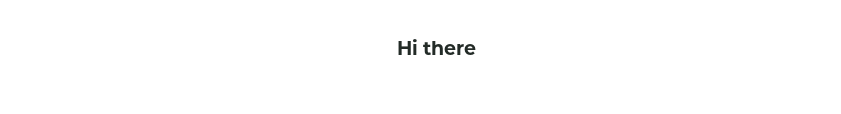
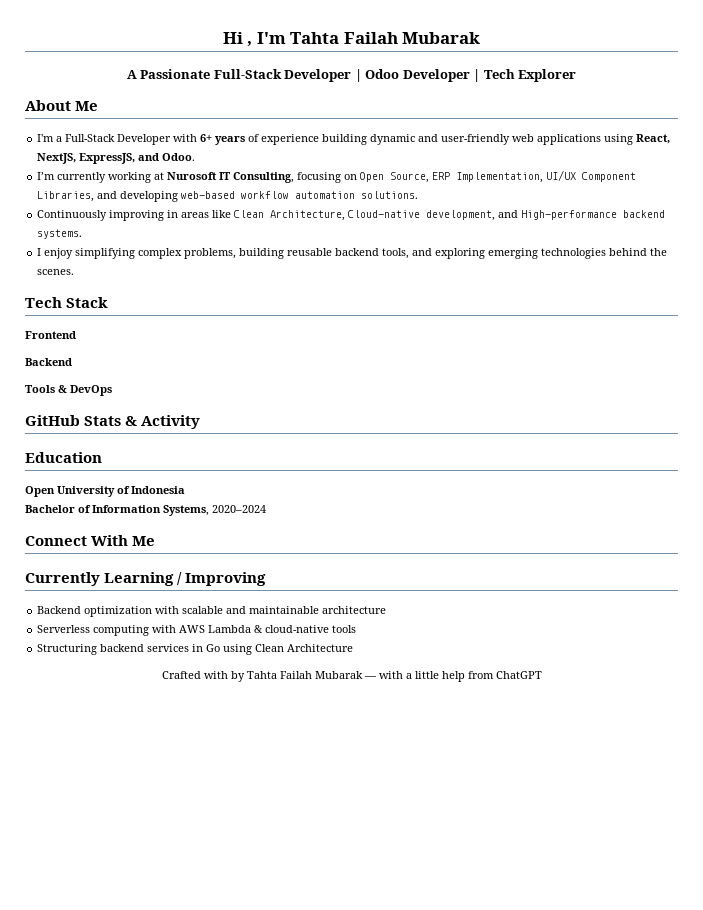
[423,41,477,55] there -> [247,32,481,47] [126,69,577,82] [25,100,99,111] [37,134,671,145] [37,153,196,164] [37,170,637,183] [37,191,419,202] [37,210,666,221] [37,229,83,239] [37,248,668,259] [37,269,75,275] [25,297,109,308] [25,331,76,339] [25,358,72,366] [25,385,112,396] [25,415,201,429] [25,452,102,463] [25,486,185,497] [25,505,266,516] [25,535,156,546] [25,572,267,586] [37,606,387,617] [37,625,357,636] [37,644,354,655] [161,671,542,682] , I'm Tahta Failah Mubarak // A Passionate Full-Stack Developer | Odoo Developer | Tech Explorer // About Me // I'm a Full-Stack Developer with 6+ years of experience building dynamic and user-friendly web applications using React, NextJS, ExpressJS, and Odoo. // I’m currently working at Nurosoft IT Consulting, focusing on Open Source, ERP Implementation, UI/UX Component Libraries, and developing web-based workflow automation solutions. // Continuously improving in areas like Clean Architecture, Cloud-native development, and High-performance backend systems. // I enjoy simplifying complex problems, building reusable backend tools, and exploring emerging technologies behind the scenes. // Tech Stack // Frontend // Backend // Tools & DevOps // GitHub Stats & Activity // Education // Open University of Indonesia // Bachelor of Information Systems, 2020–2024 // Connect With Me // Currently Learning / Improving // Backend optimization with scalable and maintainable architecture // Serverless computing with AWS Lambda & cloud-native tools // Structuring backend services in Go using Clean Architecture // Crafted with by Tahta Failah Mubarak — with a little help from ChatGPT

